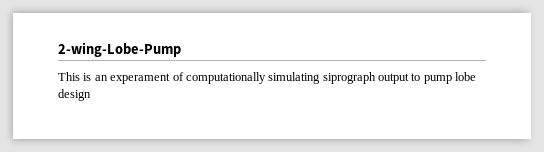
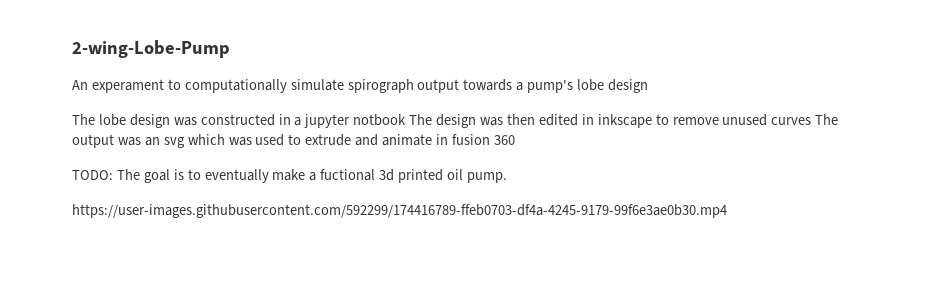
[58,72,477,84] [58,89,91,101] This is an experament of computationally simulating siprograph output to pump lobe design -> [72,79,649,93] [72,114,839,128] [72,134,515,148] [72,169,507,183] [72,204,727,218] An experament to computationally simulate spirograph output towards a pump's lobe design // The lobe design was constructed in a jupyter notbook The design was then edited in inkscape to remove unused curves The output was an svg which was used to extrude and animate in fusion 360 // TODO: The goal is to eventually make a fuctional 3d printed oil pump. // https://user-images.githubusercontent.com/592299/174416789-ffeb0703-df4a-4245-9179-99f6e3ae0b30.mp4

